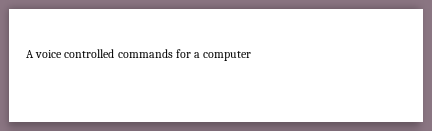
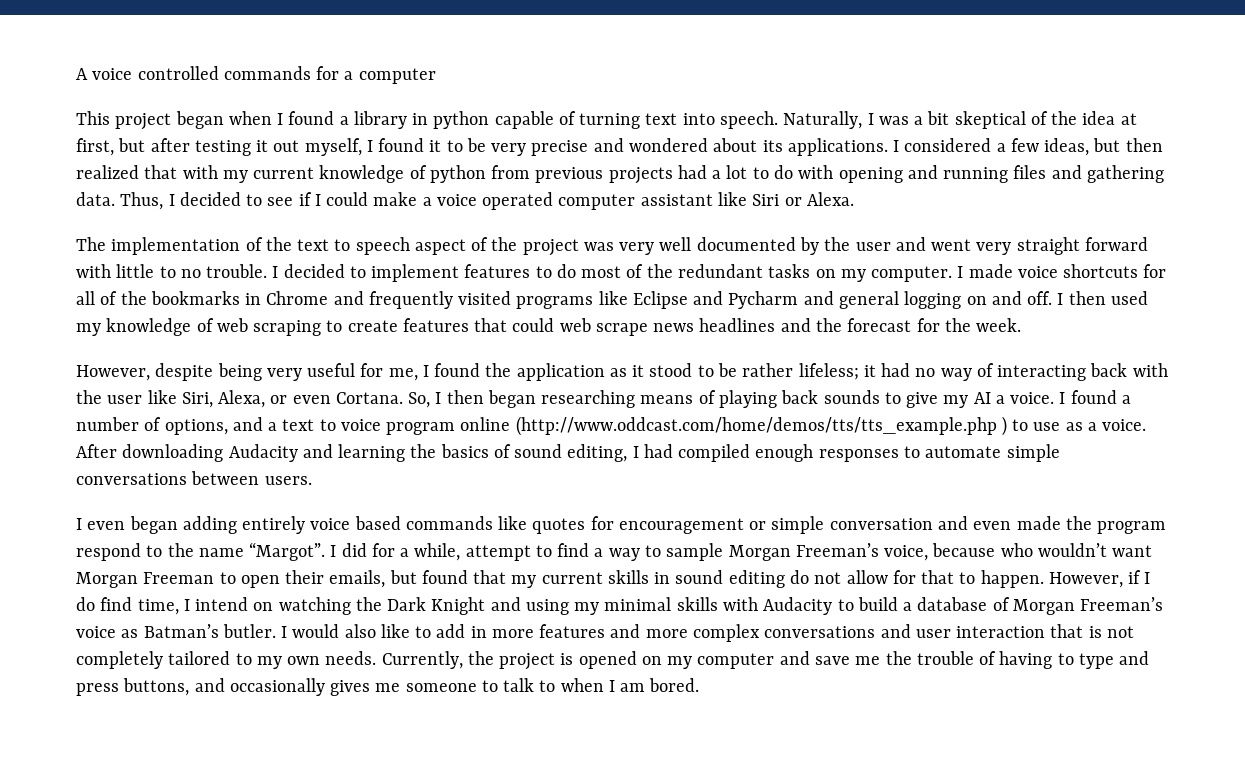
(252, 56) none -> [76,111,1137,130] [76,138,1163,156] [76,165,1164,184] [76,192,854,210] [76,237,1148,256] [76,264,1167,282] [76,291,1148,309] [76,318,1022,336] [76,363,1168,381] [76,390,1131,408] [76,416,1147,436] [76,444,1060,462] [76,471,312,485] [76,516,1167,534] [76,542,1153,561] [76,570,1151,588] [76,597,1164,615] [76,624,1134,642] [76,651,1150,670] [76,678,700,696] // This project began when I found a library in python capable of turning text into speech. Naturally, I was a bit skeptical of the idea at first, but after testing it out myself, I found it to be very precise and wondered about its applications. I considered a few ideas, but then realized that with my current knowledge of python from previous projects had a lot to do with opening and running files and gathering data. Thus, I decided to see if I could make a voice operated computer assistant like Siri or Alexa. // The implementation of the text to speech aspect of the project was very well documented by the user and went very straight forward with little to no trouble. I decided to implement features to do most of the redundant tasks on my computer. I made voice shortcuts for all of the bookmarks in Chrome and frequently visited programs like Eclipse and Pycharm and general logging on and off. I then used my knowledge of web scraping to create features that could web scrape news headlines and the forecast for the week. // However, despite being very useful for me, I found the application as it stood to be rather lifeless; it had no way of interacting back with the user like Siri, Alexa, or even Cortana. So, I then began researching means of playing back sounds to give my AI a voice. I found a number of options, and a text to voice program online (http://www.oddcast.com/home/demos/tts/tts_example.php ) to use as a voice. After downloading Audacity and learning the basics of sound editing, I had compiled enough responses to automate simple conversations between users. // I even began adding entirely voice based commands like quotes for encouragement or simple conversation and even made the program respond to the name “Margot”. I did for a while, attempt to find a way to sample Morgan Freeman’s voice, because who wouldn’t want Morgan Freeman to open their emails, but found that my current skills in sound editing do not allow for that to happen. However, if I do find time, I intend on watching the Dark Knight and using my minimal skills with Audacity to build a database of Morgan Freeman’s voice as Batman’s butler. I would also like to add in more features and more complex conversations and user interaction that is not completely tailored to my own needs. Currently, the project is opened on my computer and save me the trouble of having to type and press buttons, and occasionally gives me someone to talk to when I am bored.

